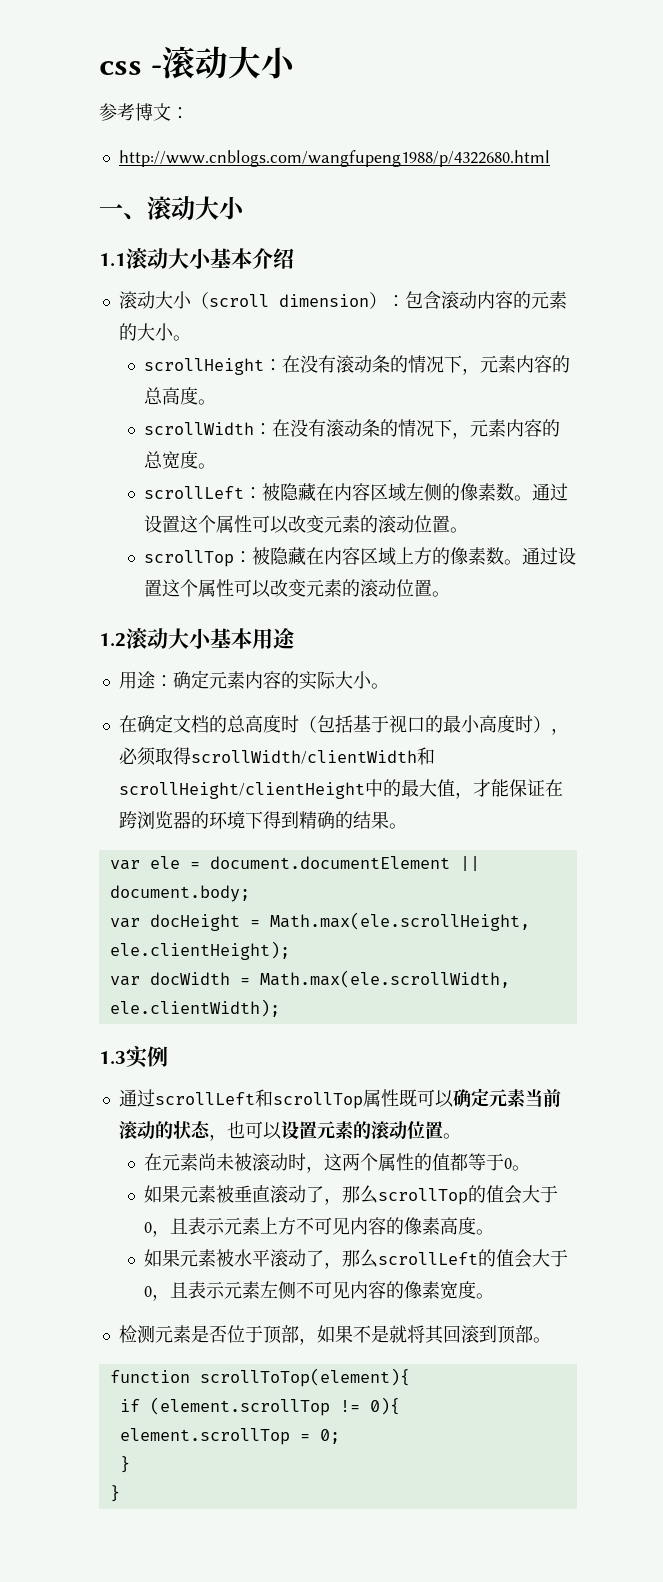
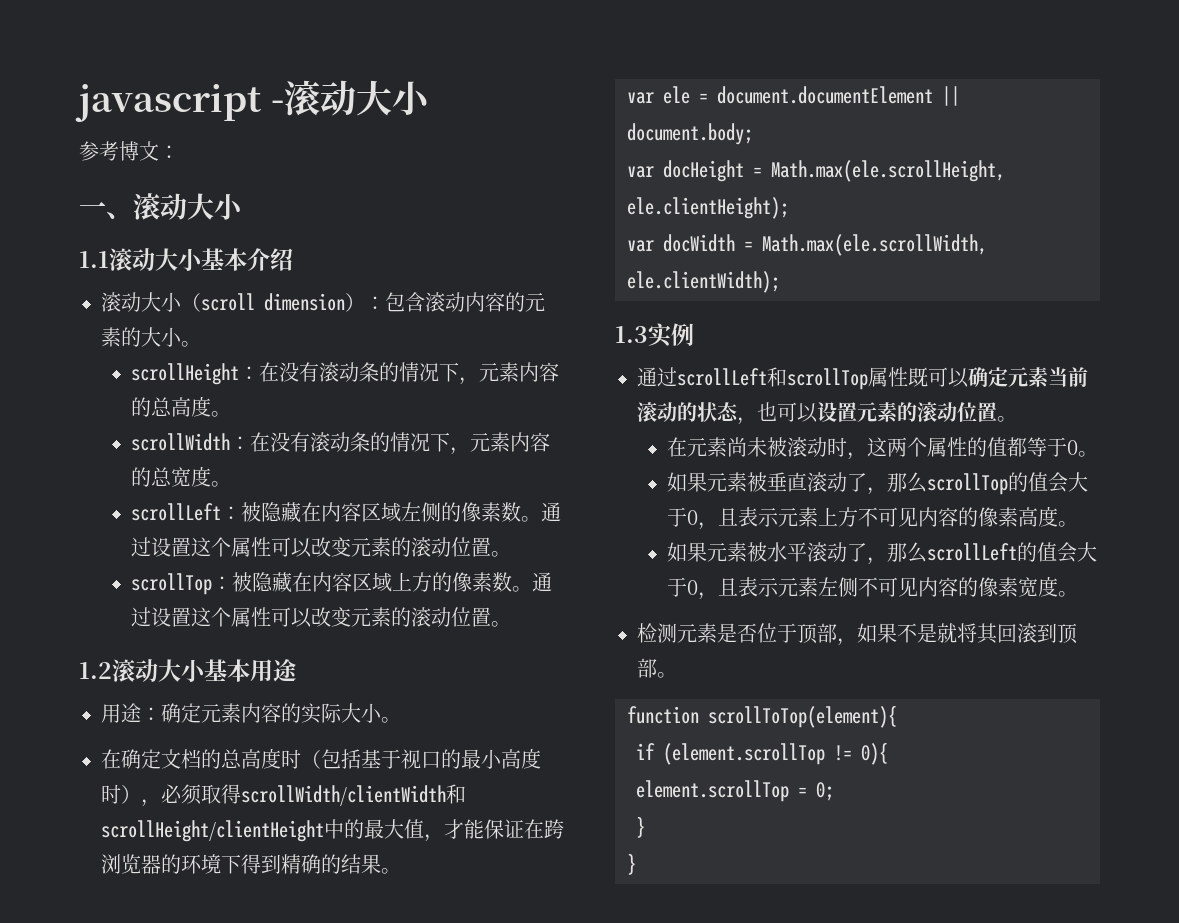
[99,61,142,75] css -> [75,84,261,122] javascript
[118,150,550,167] // http://www.cnblogs.com/wangfupeng1988/p/4322680.html -> (179, 152) none

